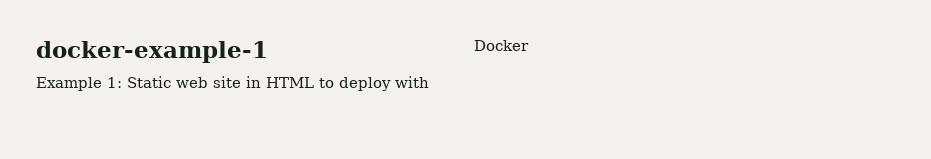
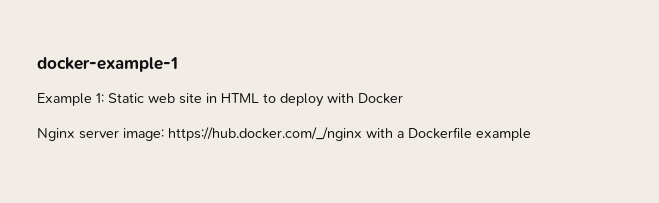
(529, 45) none -> [37,127,531,141] // Nginx server image: https://hub.docker.com/_/nginx with a Dockerfile example

